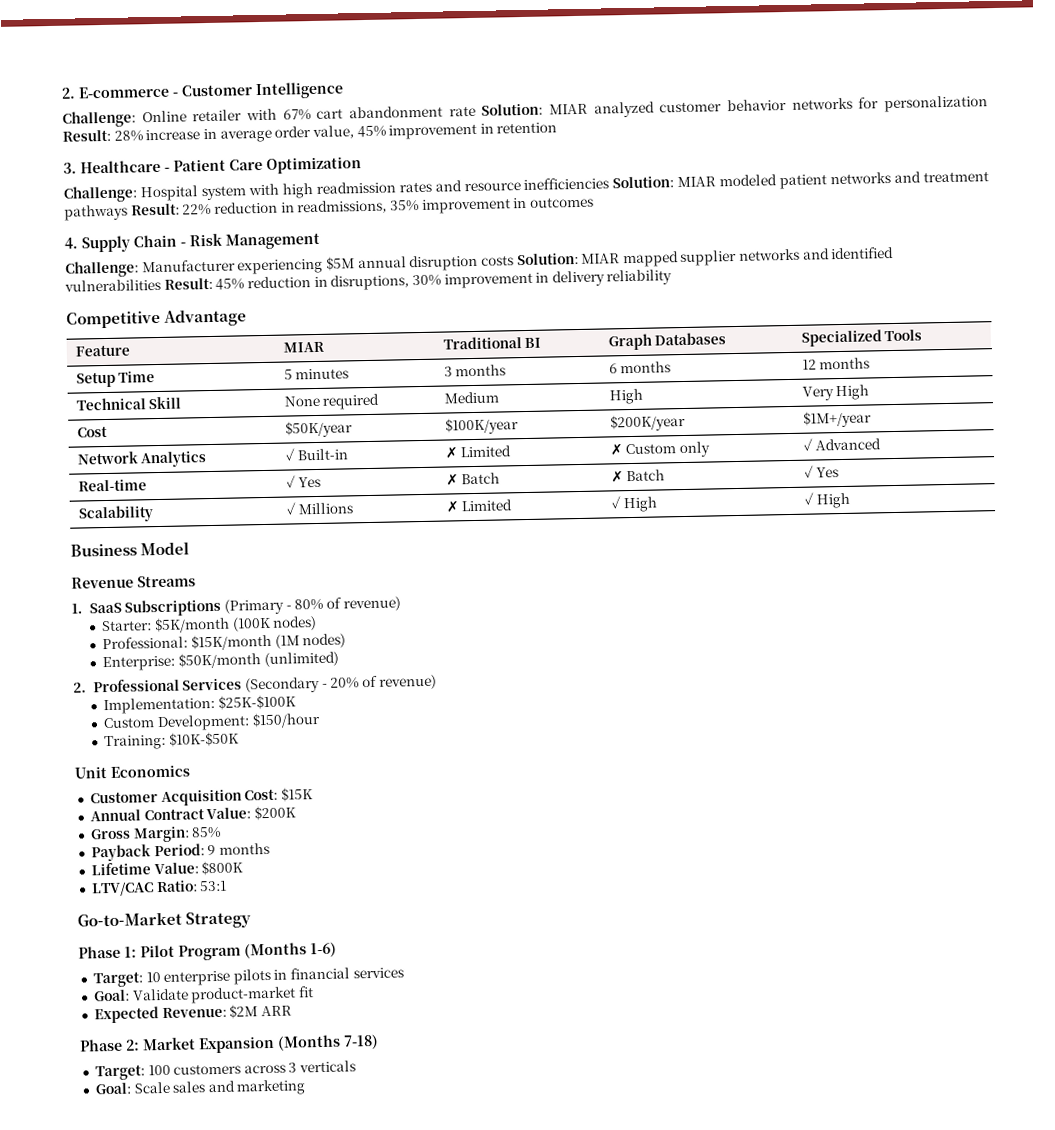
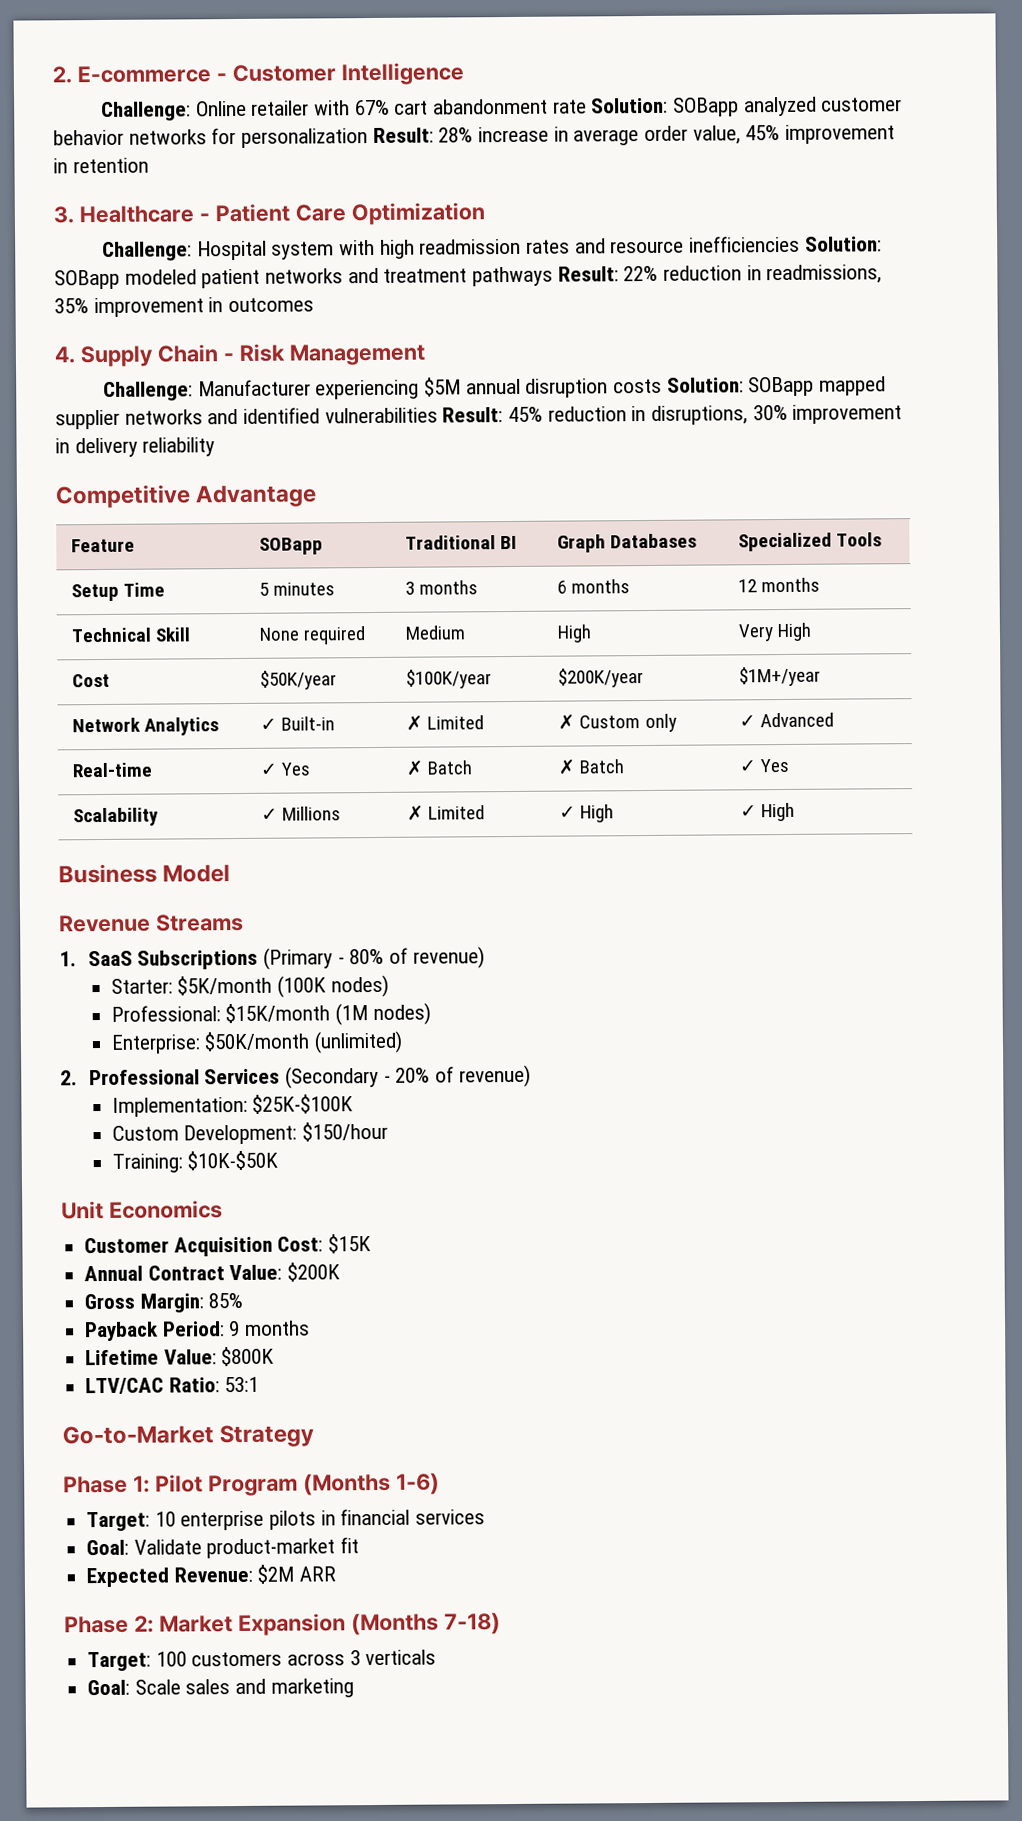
[549,103,588,115] MIAR -> [672,97,739,117] SOBapp
[677,176,717,188] MIAR -> [54,269,120,290] SOBapp
[581,253,621,264] MIAR -> [748,376,815,397] SOBapp
[282,341,325,353] MIAR -> [259,537,324,555] SOBapp

